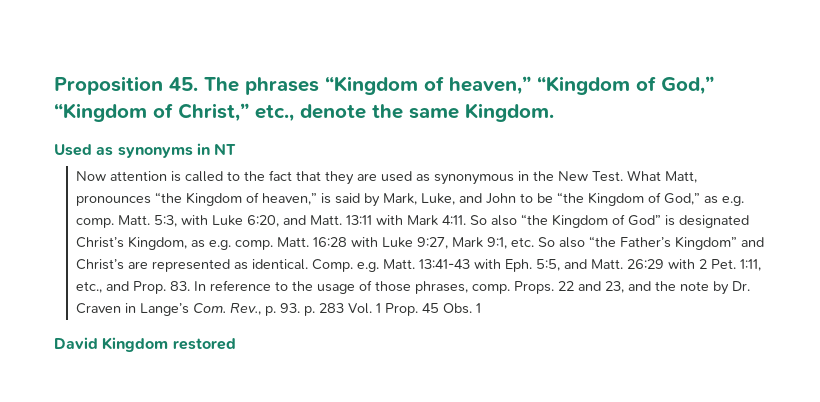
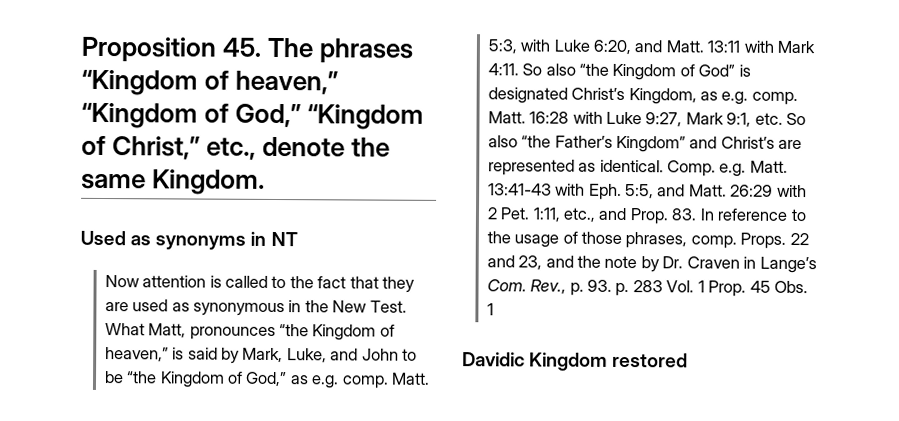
[54,337,98,349] David -> [462,352,525,367] Davidic

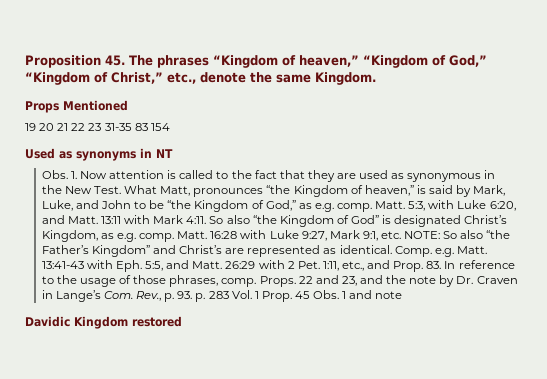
(266, 182) none -> [25,100,128,113] [25,123,170,131] // Props Mentioned // 19 20 21 22 23 31-35 83 154
(298, 239) none -> [41,170,77,179] Obs. 1.
(783, 118) none -> [404,231,441,239] NOTE:
(494, 309) none -> [349,290,403,299] and note

